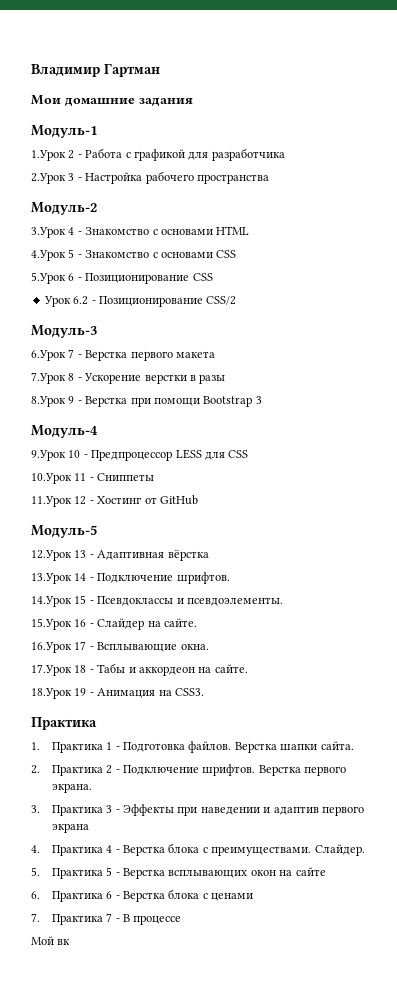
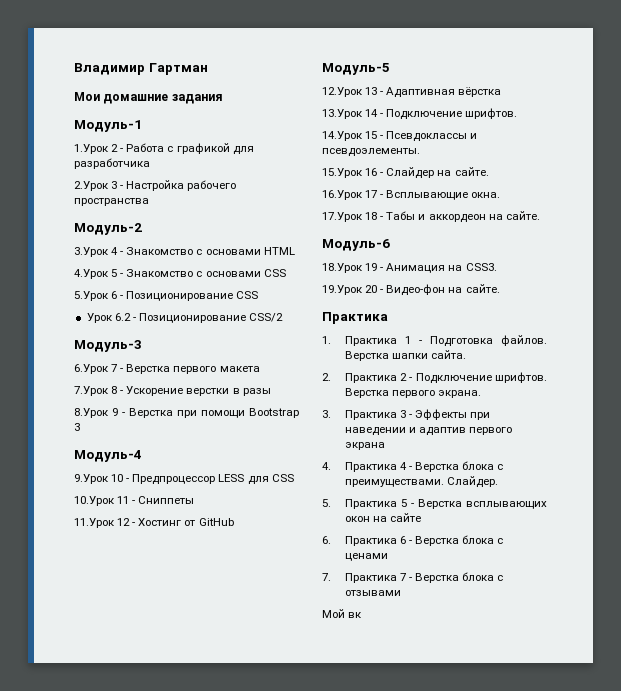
(248, 668) none -> [322,239,390,251] // Модуль-6
(204, 692) none -> [322,284,500,296] // 19.Урок 20 - Видео-фон на сайте.
[123,914,182,925] В процессе -> [415,572,504,583] [344,590,401,596] Верстка блока с отзывами

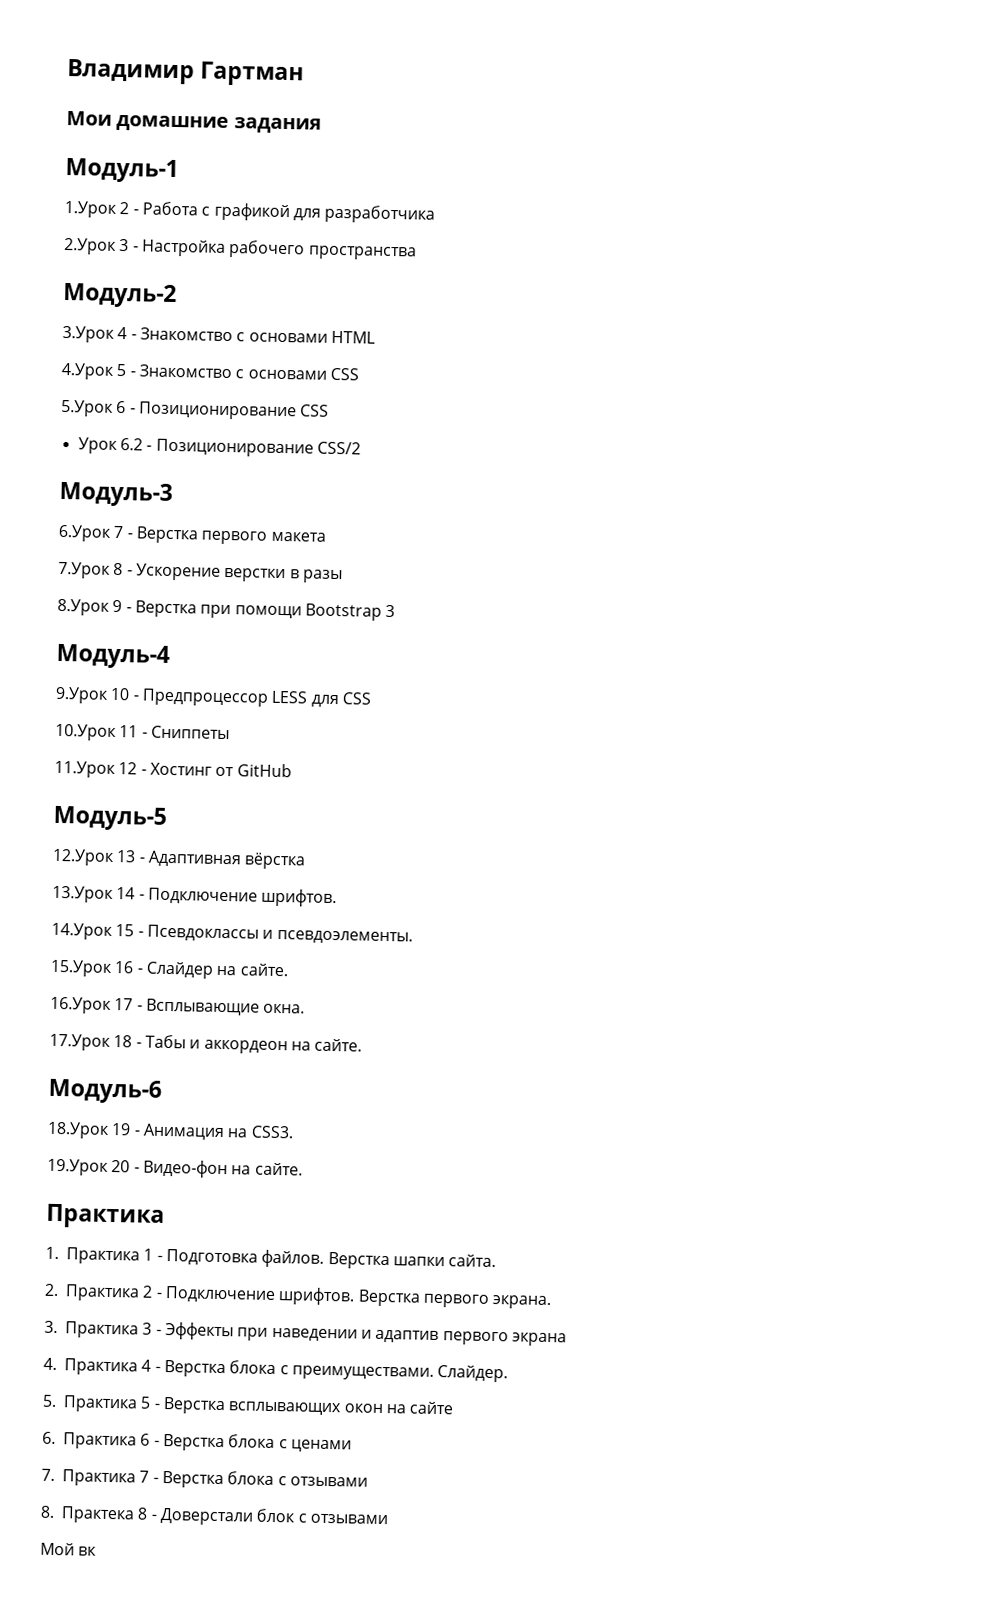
(401, 593) none -> [40,1505,388,1526] // 8. Практека 8 - Доверстали блок с отзывами

